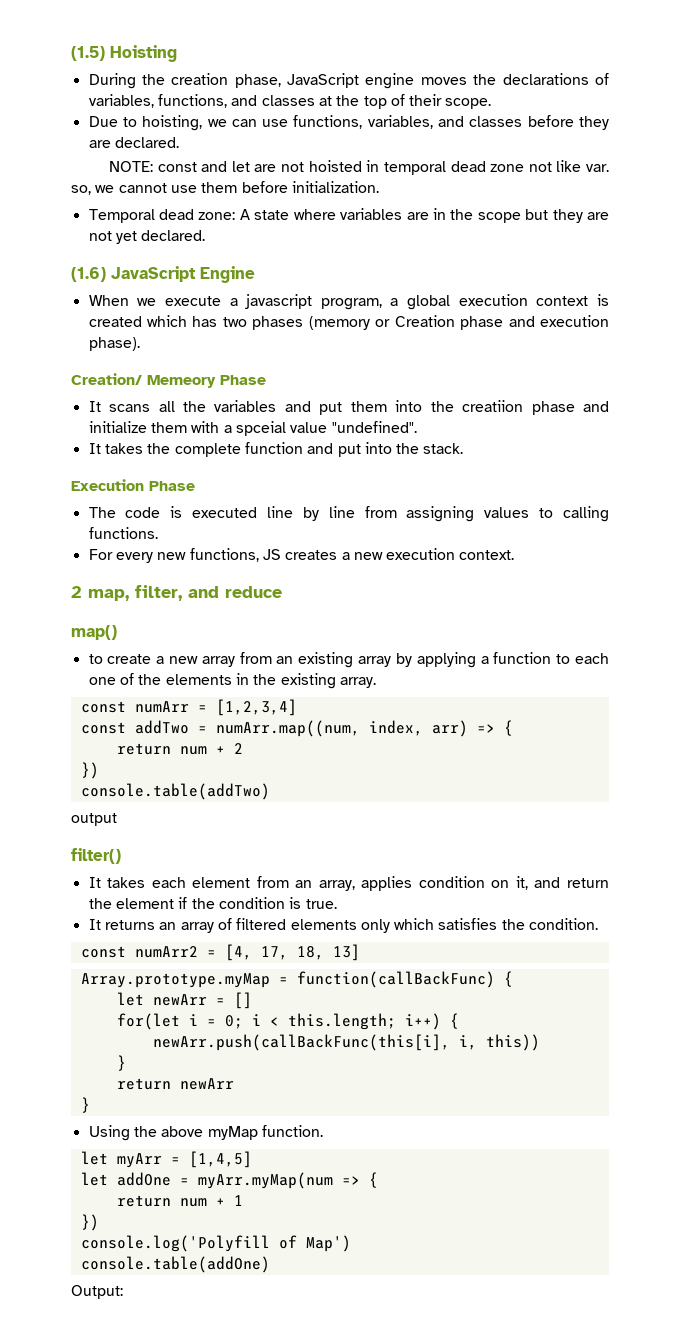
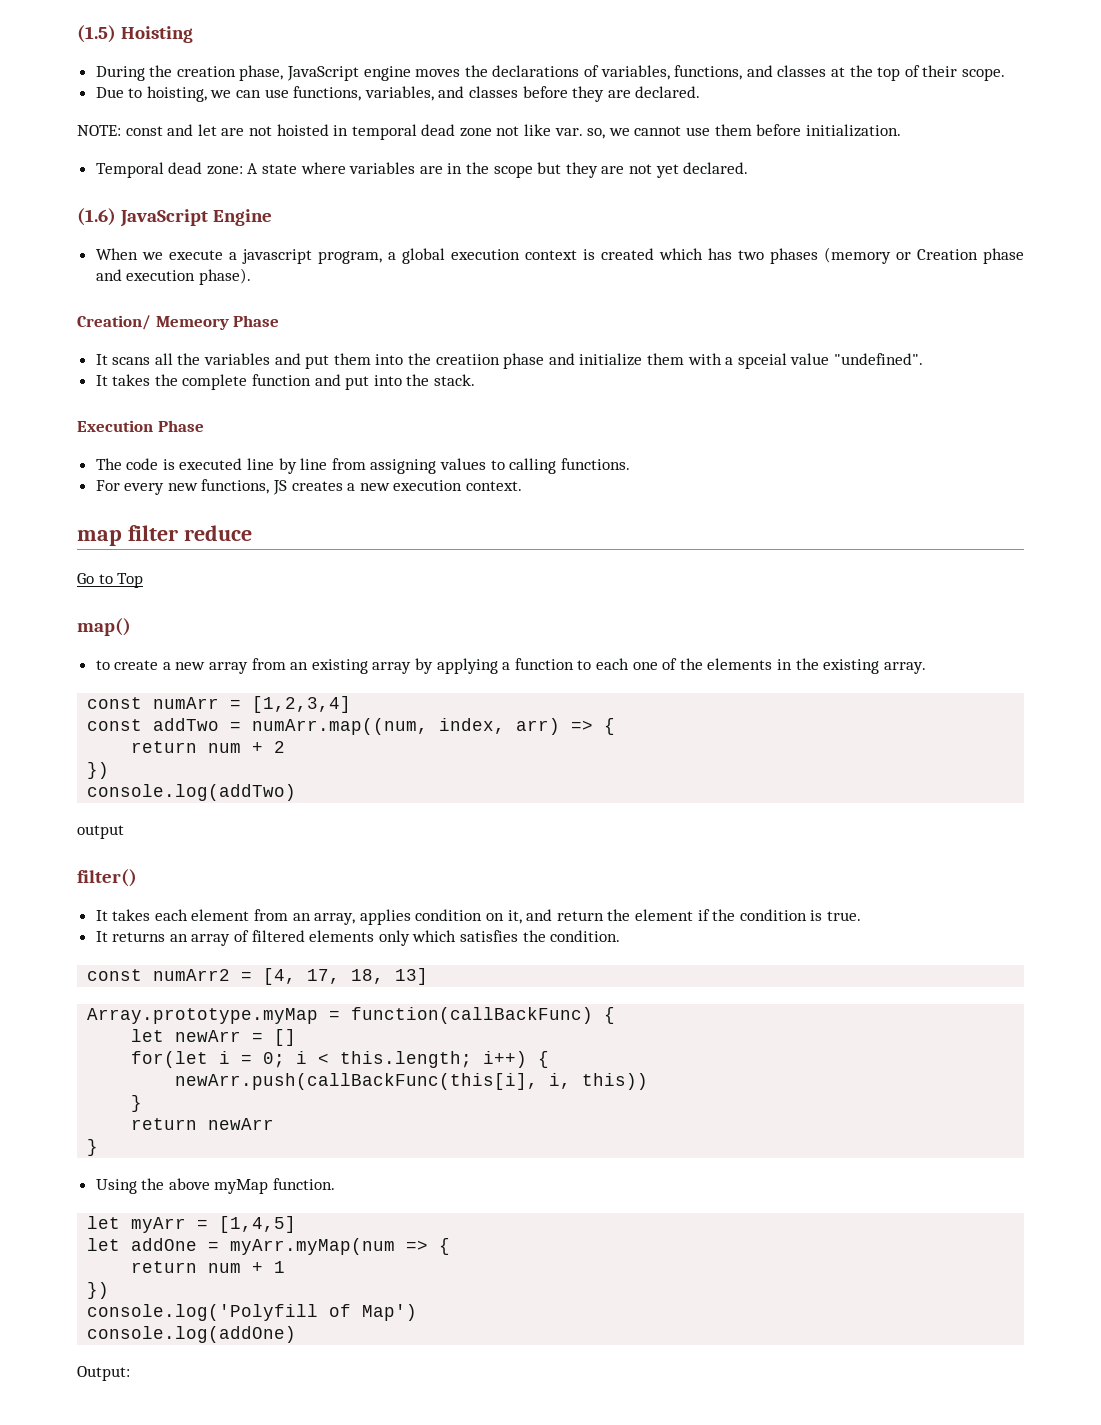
[71,585,282,601] 2 map, filter, and reduce -> [77,525,252,546] [77,573,144,588] map filter reduce // Go to Top
[80,783,270,800] console.table(addTwo) -> [87,784,297,801] console.log(addTwo)
[80,1256,270,1273] console.table(addOne) -> [87,1326,297,1343] console.log(addOne)

